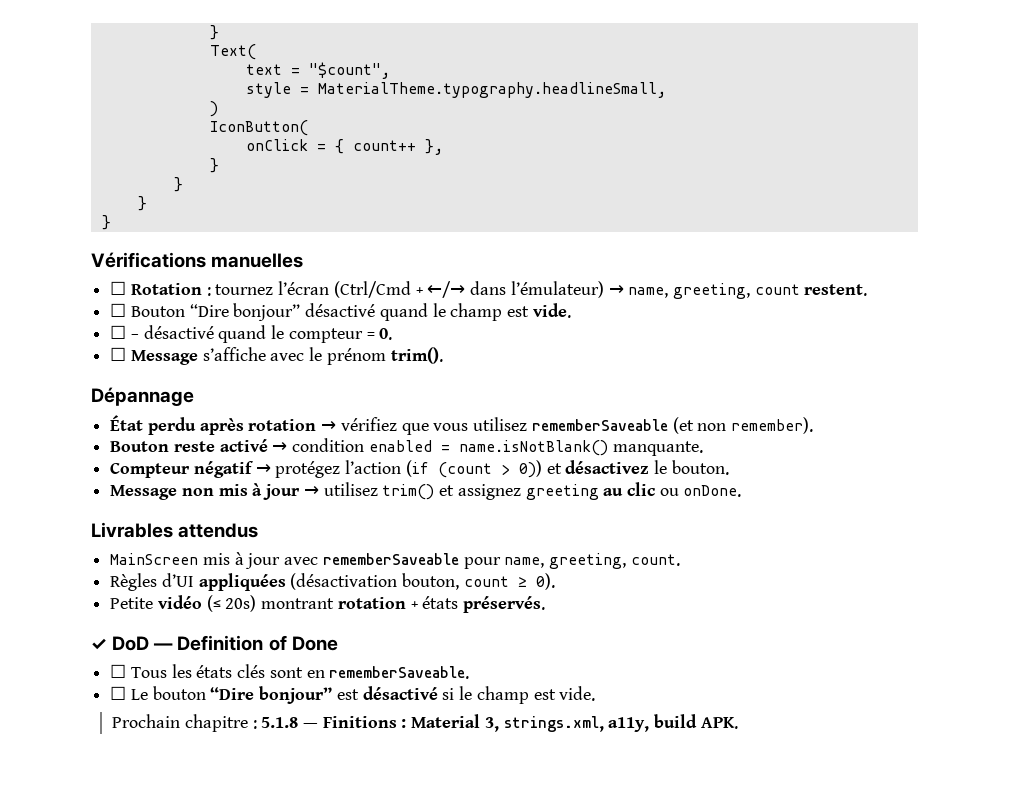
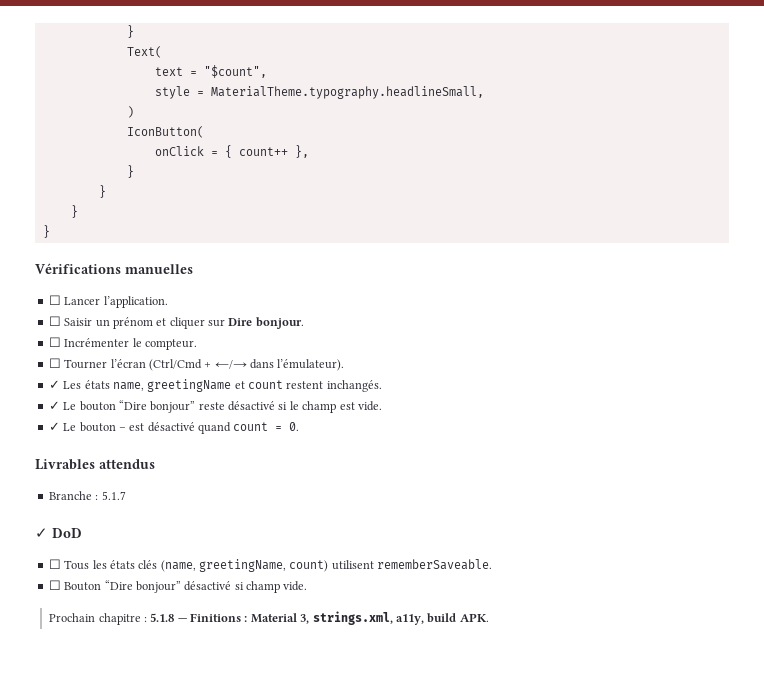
[130,283,274,296] Rotation : tournez -> [64,296,168,308] [48,316,304,329] [48,337,197,350] [48,358,108,369] Lancer l’application. // ☐ Saisir un prénom et cliquer sur Dire bonjour. // ☐ Incrémenter le compteur. // ☐ Tourner
[510,281,868,299] l’émulateur) → name, greeting, count restent. -> [277,359,345,371] [48,379,382,392] [48,400,382,413] [48,422,300,434] [35,459,155,470] [48,491,126,500] [35,528,82,538] [48,559,493,572] l’émulateur). // ✓ Les états name, greetingName et count restent inchangés. // ✓ Le bouton “Dire bonjour” reste désactivé si le champ est vide. // ✓ Le bouton − est désactivé quand count = 0. // Livrables attendus // Branche : 5.1.7 // ✓ DoD // ☐ Tous les états clés (name, greetingName, count) utilisent rememberSaveable.
[379,303,571,321] [110,325,393,343] [110,347,443,365] [91,387,194,406] [110,415,813,435] [110,438,703,456] [110,460,729,478] [110,482,742,500] [91,522,259,538] [110,552,680,569] [110,573,555,591] [110,595,546,613] [91,635,338,651] [110,664,470,679] [110,686,556,704] quand le champ est vide. // ☐ − désactivé quand le compteur = 0. // ☐ Message s’affiche avec le prénom trim(). // Dépannage // État perdu après rotation → vérifiez que vous utilisez rememberSaveable (et non remember). // Bouton reste activé → condition enabled = name.isNotBlank() manquante. // Compteur négatif → protégez l’action (if (count > 0)) et désactivez le bouton. // Message non mis à jour → utilisez trim() et assignez greeting au clic ou onDone. // Livrables attendus // MainScreen mis à jour avec rememberSaveable pour name, greeting, count. // Règles d’UI appliquées (désactivation bouton, count ≥ 0). // Petite vidéo (≤ 20s) montrant rotation + états préservés. // ✓ DoD — Definition of Done // ☐ Tous les états clés sont en rememberSaveable. // ☐ Le bouton “Dire bonjour” est désactivé si le champ est -> [234,581,280,593] si champ

